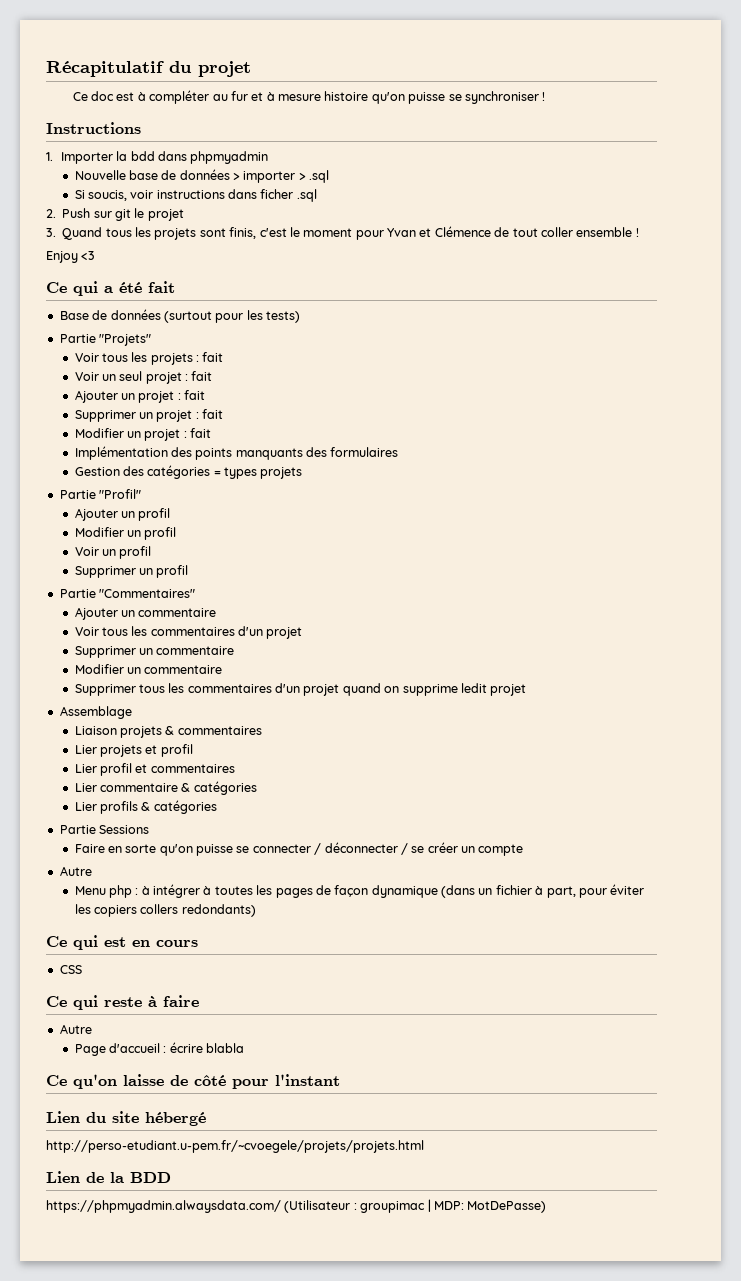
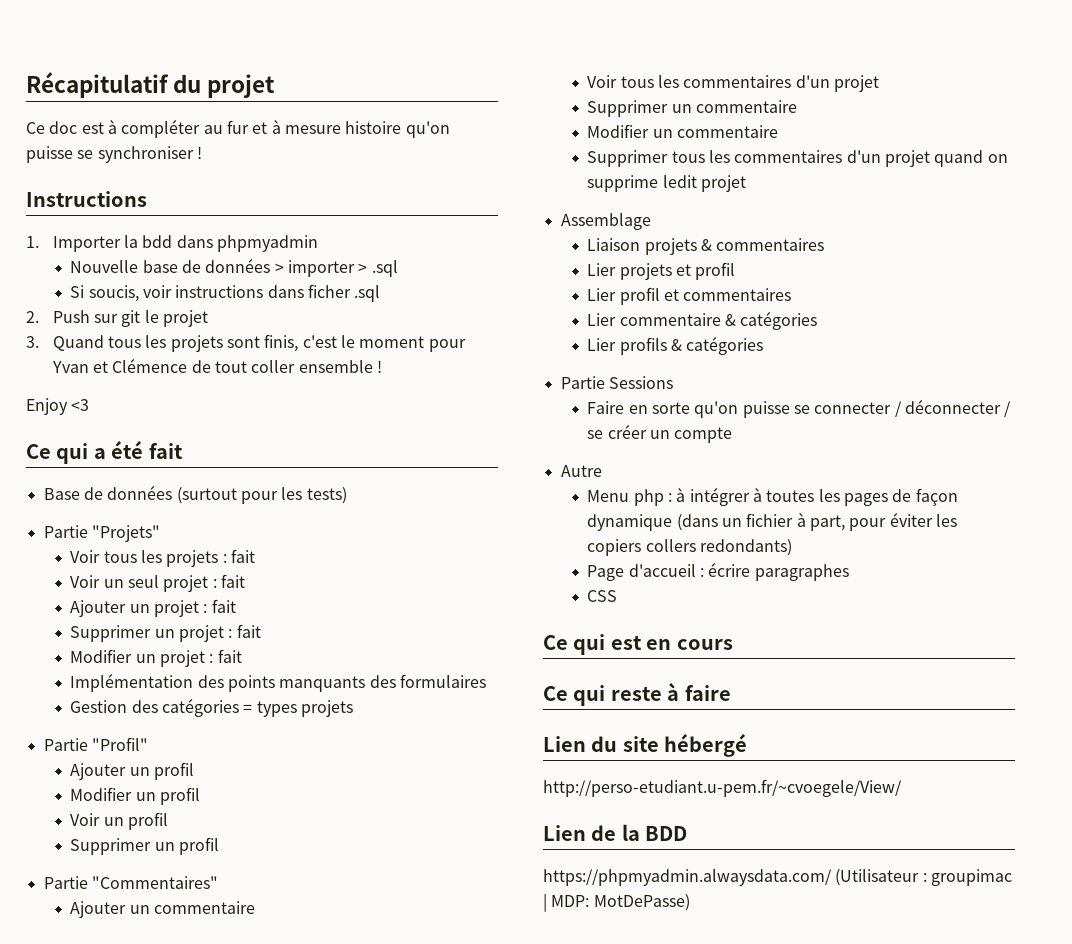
(256, 910) none -> [587,562,849,581] [587,590,618,602] // Page d'accueil : écrire paragraphes // CSS
[59,965,82,974] // CSS -> (733, 644) none
[59,1024,92,1034] [74,1042,245,1056] [46,1074,340,1089] // Autre // Page d'accueil : écrire blabla // Ce qu'on laisse de côté pour l'instant -> (731, 693) none
[46,1140,424,1153] http://perso-etudiant.u-pem.fr/~cvoegele/projets/projets.html -> [543,779,902,797] http://perso-etudiant.u-pem.fr/~cvoegele/View/

